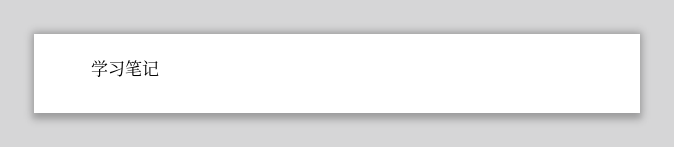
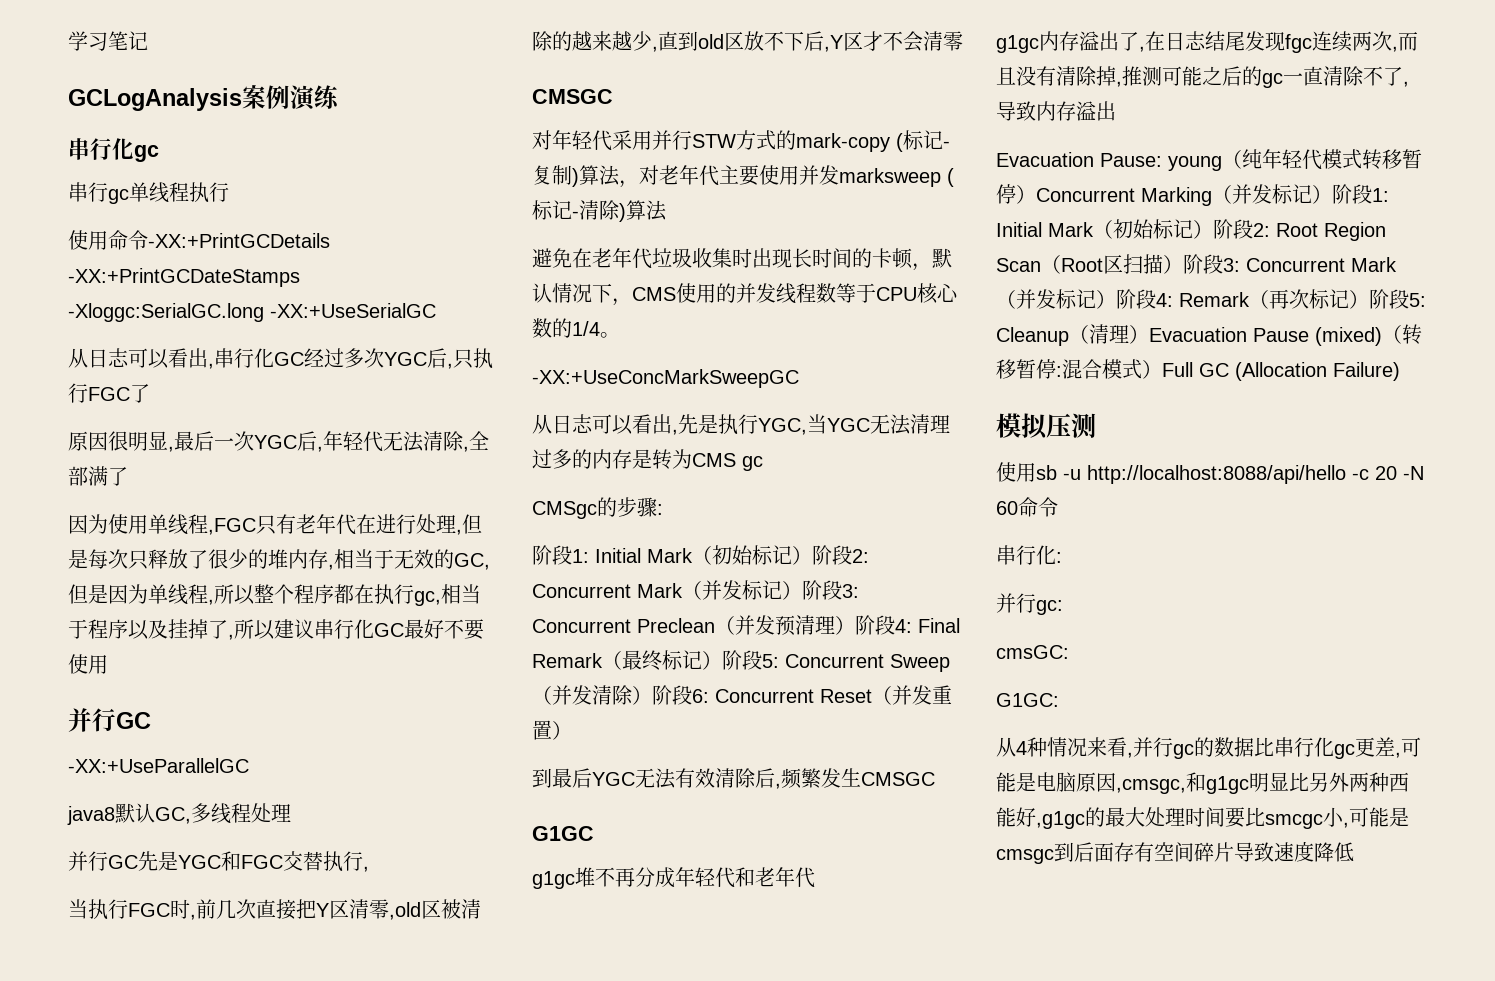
(159, 68) none -> [68,85,340,111] [68,138,159,162] [68,182,229,204] [68,230,330,250] [68,268,300,287] [68,303,436,322] [68,348,493,369] [68,383,150,403] [68,431,489,452] [68,466,128,486] [68,514,482,535] [68,549,490,570] [68,584,481,606] [68,619,484,640] [68,654,108,674] [68,708,151,732] [68,758,249,773] [67,803,291,825] [68,851,369,872] [68,899,481,920] [532,31,963,52] [532,89,613,104] [532,130,950,152] [532,165,954,188] [532,200,667,222] [532,248,952,271] [532,283,959,306] [532,318,620,338] [532,369,799,388] [532,414,950,435] [532,449,763,471] [532,497,663,519] [532,545,869,565] [532,580,859,600] [532,615,960,636] [532,650,950,672] [532,685,952,705] [532,720,572,740] [532,768,935,789] [532,826,594,841] [532,867,815,889] [996,31,1418,53] [996,66,1409,88] [996,101,1116,121] [996,149,1422,171] [996,184,1389,206] [996,219,1386,241] [996,254,1397,274] [996,289,1426,309] [996,324,1422,346] [996,359,1400,381] [996,413,1096,439] [996,462,1424,484] [996,497,1058,517] [996,545,1062,565] [996,593,1063,615] [996,645,1069,659] [996,693,1059,707] [996,737,1421,759] [996,772,1409,794] [996,807,1409,829] [996,841,1354,864] // GCLogAnalysis案例演练 // 串行化gc // 串行gc单线程执行 // 使用命令-XX:+PrintGCDetails -XX:+PrintGCDateStamps -Xloggc:SerialGC.long -XX:+UseSerialGC // 从日志可以看出,串行化GC经过多次YGC后,只执行FGC了 // 原因很明显,最后一次YGC后,年轻代无法清除,全部满了 // 因为使用单线程,FGC只有老年代在进行处理,但是每次只释放了很少的堆内存,相当于无效的GC,但是因为单线程,所以整个程序都在执行gc,相当于程序以及挂掉了,所以建议串行化GC最好不要使用 // 并行GC // -XX:+UseParallelGC // java8默认GC,多线程处理 // 并行GC先是YGC和FGC交替执行, // 当执行FGC时,前几次直接把Y区清零,old区被清除的越来越少,直到old区放不下后,Y区才不会清零 // CMSGC // 对年轻代采用并行STW方式的mark-copy (标记-复制)算法，对老年代主要使用并发marksweep (标记-清除)算法 // 避免在老年代垃圾收集时出现长时间的卡顿，默认情况下，CMS使用的并发线程数等于CPU核心数的1/4。 // -XX:+UseConcMarkSweepGC // 从日志可以看出,先是执行YGC,当YGC无法清理过多的内存是转为CMS gc // CMSgc的步骤: // 阶段1: Initial Mark（初始标记）阶段2: Concurrent Mark（并发标记）阶段3: Concurrent Preclean（并发预清理）阶段4: Final Remark（最终标记）阶段5: Concurrent Sweep（并发清除）阶段6: Concurrent Reset（并发重置） // 到最后YGC无法有效清除后,频繁发生CMSGC // G1GC // g1gc堆不再分成年轻代和老年代 // g1gc内存溢出了,在日志结尾发现fgc连续两次,而且没有清除掉,推测可能之后的gc一直清除不了,导致内存溢出 // Evacuation Pause: young（纯年轻代模式转移暂停）Concurrent Marking（并发标记）阶段1: Initial Mark（初始标记）阶段2: Root Region Scan（Root区扫描）阶段3: Concurrent Mark（并发标记）阶段4: Remark（再次标记）阶段5: Cleanup（清理）Evacuation Pause (mixed)（转移暂停:混合模式）Full GC (Allocation Failure) // 模拟压测 // 使用sb -u http://localhost:8088/api/hello -c 20 -N 60命令 // 串行化: // 并行gc: // cmsGC: // G1GC: // 从4种情况来看,并行gc的数据比串行化gc更差,可能是电脑原因,cmsgc,和g1gc明显比另外两种西能好,g1gc的最大处理时间要比smcgc小,可能是cmsgc到后面存有空间碎片导致速度降低

